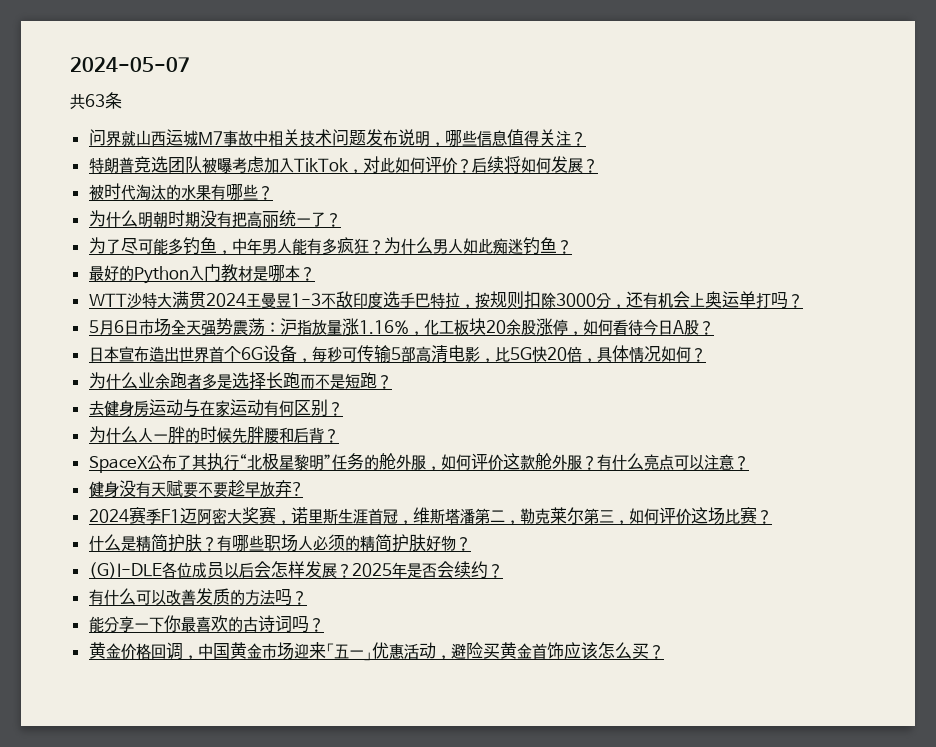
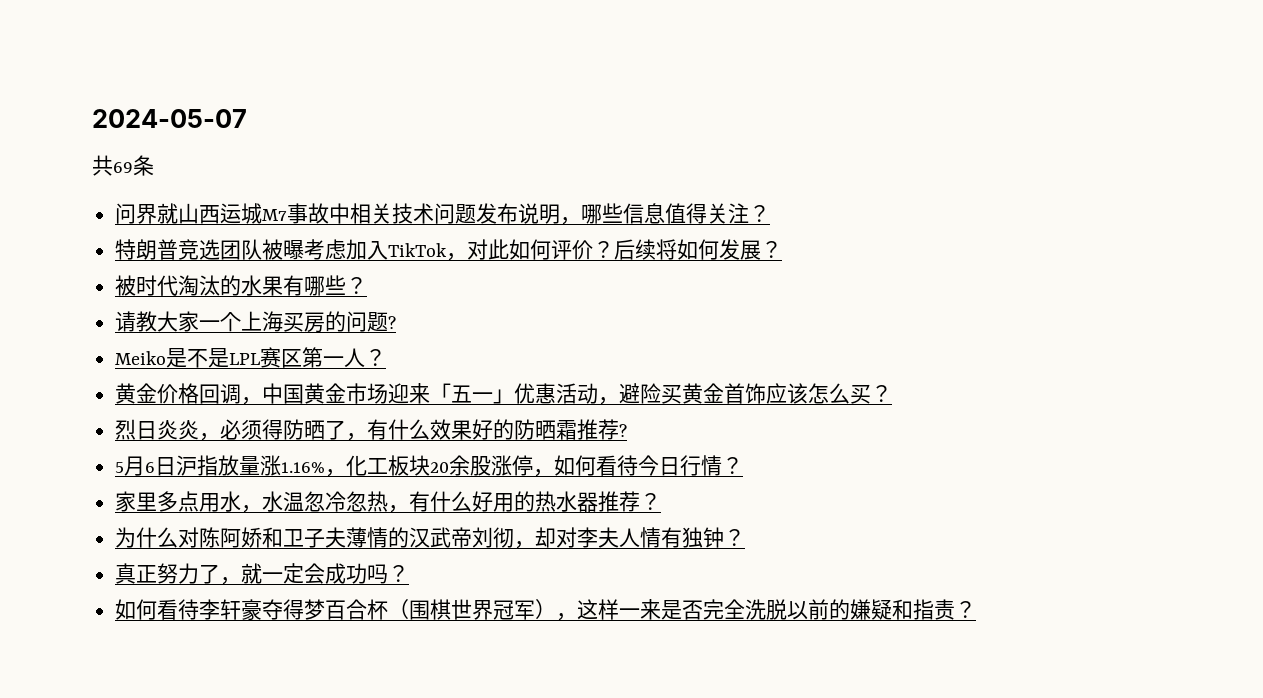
[85,94,105,107] 63 -> [113,162,133,173] 69
[88,210,341,228] [88,237,572,255] [88,264,315,284] [88,291,803,309] [88,318,714,336] [88,345,706,363] [88,372,392,390] [88,399,343,417] [88,426,339,444] [88,453,749,473] [88,480,303,498] [88,506,772,525] [88,534,471,552] [88,561,503,579] [88,588,307,606] [88,615,309,633] 为什么明朝时期没有把高丽统一了？ // 为了尽可能多钓鱼，中年男人能有多疯狂？为什么男人如此痴迷钓鱼？ // 最好的Python入门教材是哪本？ // WTT沙特大满贯2024王曼昱1-3不敌印度选手巴特拉，按规则扣除3000分，还有机会上奥运单打吗？ // 5月6日市场全天强势震荡：沪指放量涨1.16%，化工板块20余股涨停，如何看待今日A股？ // 日本宣布造出世界首个6G设备，每秒可传输5部高清电影，比5G快20倍，具体情况如何？ // 为什么业余跑者多是选择长跑而不是短跑？ // 去健身房运动与在家运动有何区别？ // 为什么人一胖的时候先胖腰和后背？ // SpaceX公布了其执行“北极星黎明”任务的舱外服，如何评价这款舱外服？有什么亮点可以注意？ // 健身没有天赋要不要趁早放弃? // 2024赛季F1迈阿密大奖赛，诺里斯生涯首冠，维斯塔潘第二，勒克莱尔第三，如何评价这场比赛？ // 什么是精简护肤？有哪些职场人必须的精简护肤好物？ // (G)I-DLE各位成员以后会怎样发展？2025年是否会续约？ // 有什么可以改善发质的方法吗？ // 能分享一下你最喜欢的古诗词吗 -> [115,311,397,333] [115,347,366,368] 请教大家一个上海买房的问题? // Meiko是不是LPL赛区第一人
(664, 652) none -> [115,419,628,441] [115,455,744,477] [115,491,662,513] [115,527,746,549] [115,563,410,585] [115,599,977,621] // 烈日炎炎，必须得防晒了，有什么效果好的防晒霜推荐? // 5月6日沪指放量涨1.16%，化工板块20余股涨停，如何看待今日行情？ // 家里多点用水，水温忽冷忽热，有什么好用的热水器推荐？ // 为什么对陈阿娇和卫子夫薄情的汉武帝刘彻，却对李夫人情有独钟？ // 真正努力了，就一定会成功吗？ // 如何看待李轩豪夺得梦百合杯（围棋世界冠军），这样一来是否完全洗脱以前的嫌疑和指责？

